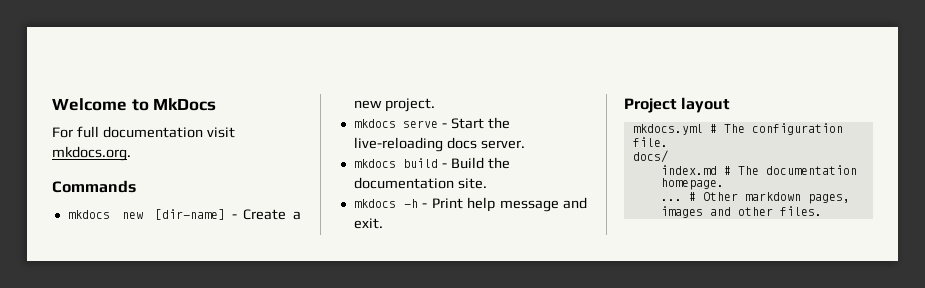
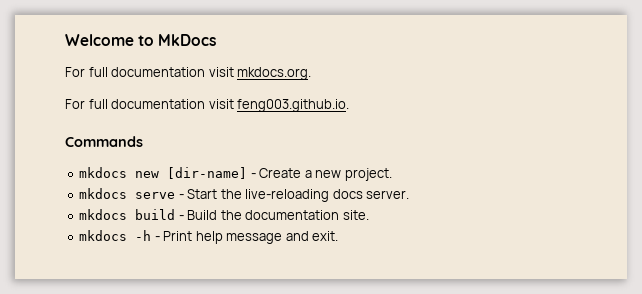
(131, 153) none -> [65,99,350,112] // For full documentation visit feng003.github.io.
[624,97,731,113] [632,123,843,135] [632,137,668,147] [632,150,668,163] [660,165,857,175] [660,178,724,190] [660,192,850,204] [660,206,822,218] // Project layout // mkdocs.yml # The configuration file. // docs/ // index.md # The documentation homepage. // ... # Other markdown pages, images and other files. -> (339, 236) none

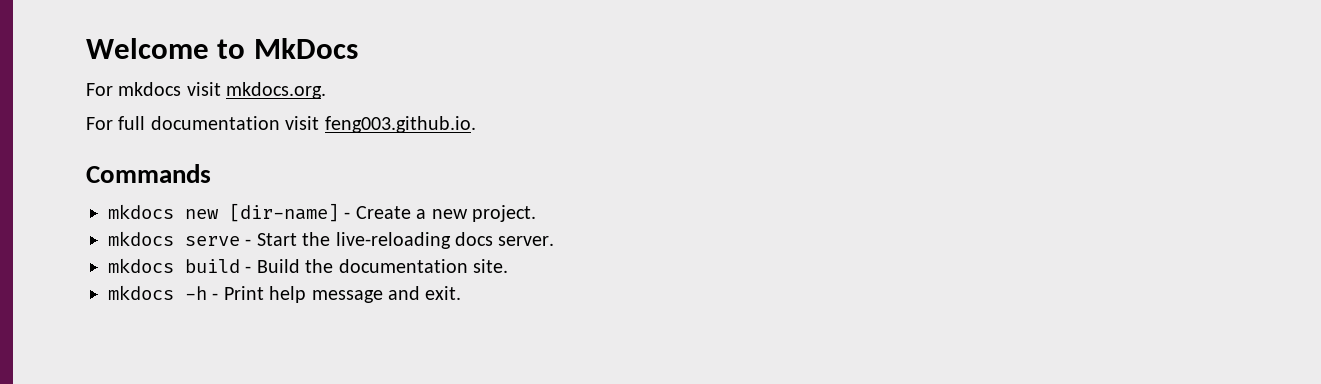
[88,67,206,77] full documentation -> [118,82,182,96] mkdocs

